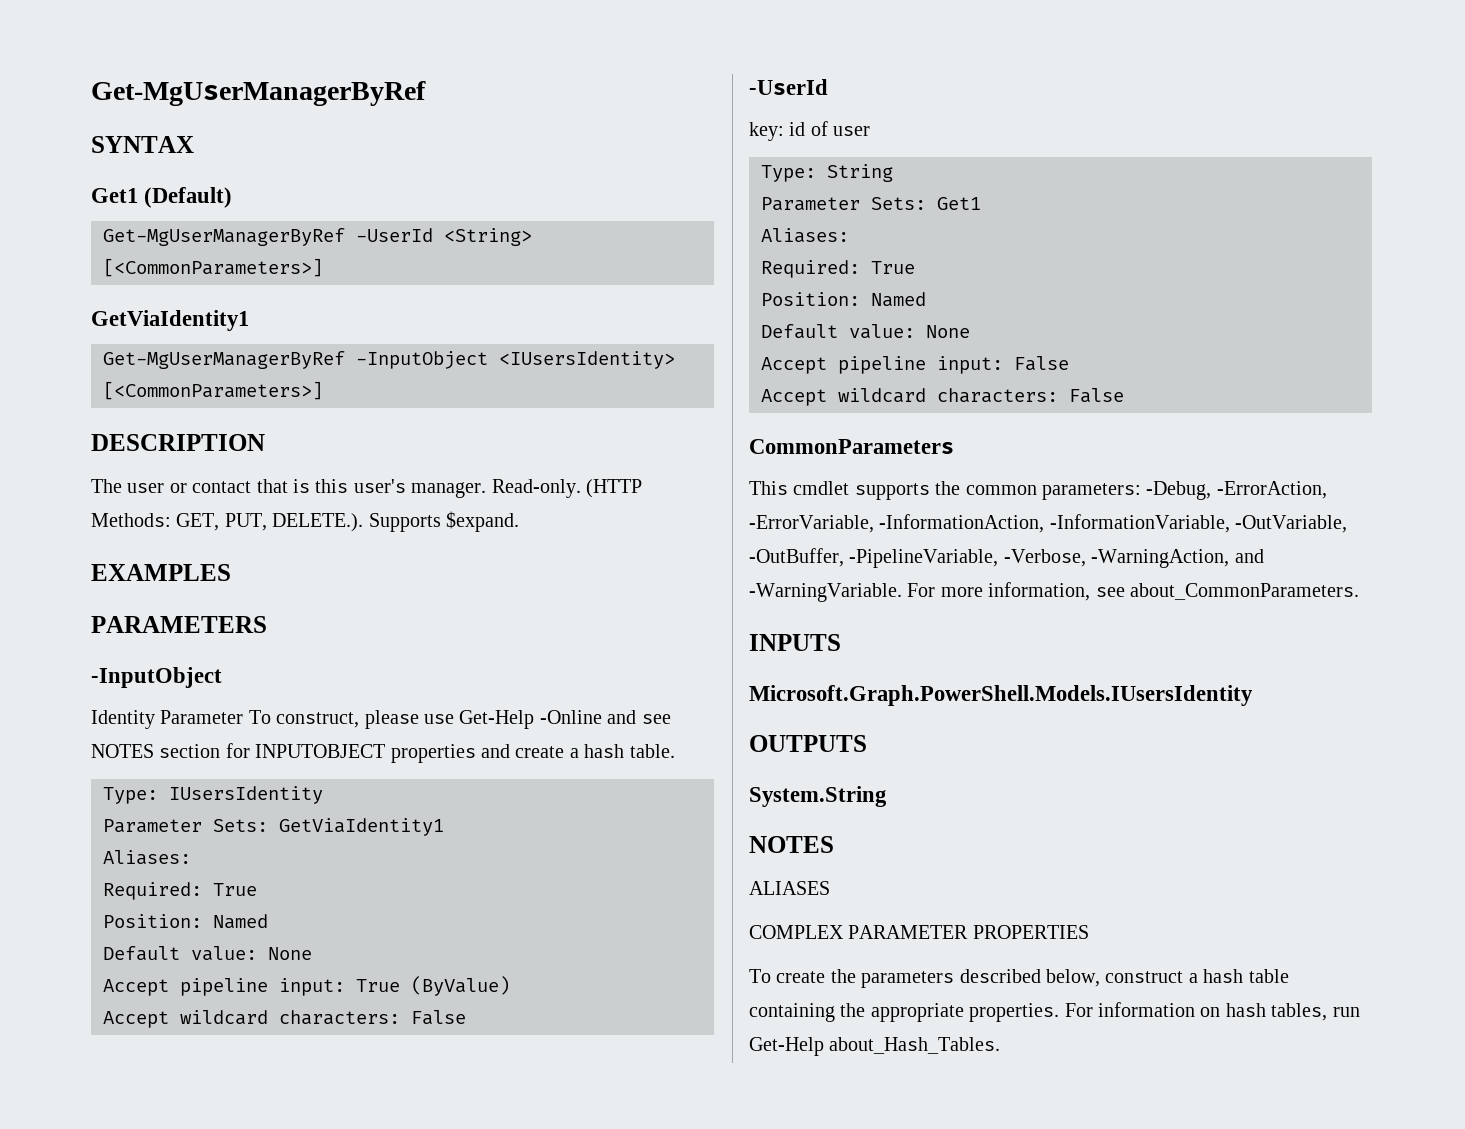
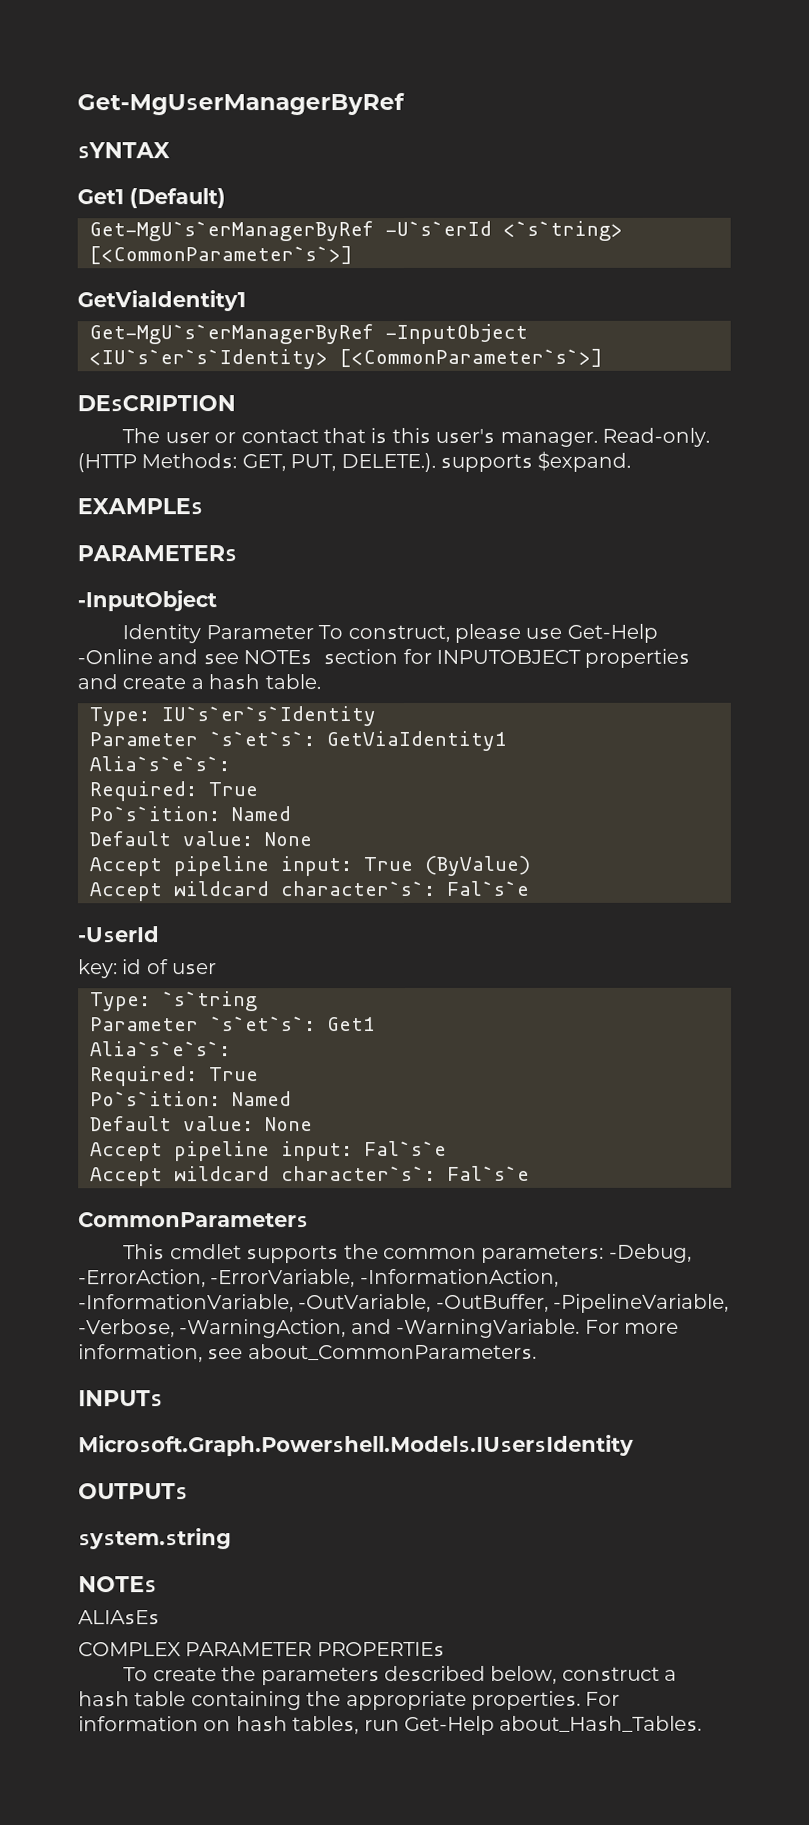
[91,136,194,153] SYNTAX -> [77,142,170,159] sYNTAX
[103,228,532,246] [103,258,323,277] [91,310,249,331] [103,351,675,369] [103,381,323,400] [91,434,265,451] Get-MgUserManagerByRef -UserId <String> [<CommonParameters>] // GetViaIdentity1 // Get-MgUserManagerByRef -InputObject <IUsersIdentity> [<CommonParameters>] // DESCRIPTION -> [89,220,623,242] [89,246,353,265] [77,290,246,312] [89,323,528,345] [89,348,603,370] [77,395,236,412] Get-MgU`s`erManagerByRef -U`s`erId <`s`tring> [<CommonParameter`s`>] // GetViaIdentity1 // Get-MgU`s`erManagerByRef -InputObject <IU`s`er`s`Identity> [<CommonParameter`s`>] // DEsCRIPTION
[368,513,441,532] Supports -> [440,453,533,472] supports
[91,564,231,581] [91,616,267,633] EXAMPLES // PARAMETERS -> [77,498,203,515] [77,545,237,562] EXAMPLEs // PARAMETERs
[91,744,154,758] NOTES -> [243,650,313,665] NOTEs
[169,786,323,804] [103,818,444,836] [103,850,191,865] [103,882,257,900] [103,914,202,928] IUsersIdentity // Parameter Sets: GetViaIdentity1 // Aliases: // Required: True // Position: -> [161,706,376,727] [89,730,507,752] [89,756,230,772] [89,781,258,802] [89,806,220,822] IU`s`er`s`Identity // Parameter `s`et`s`: GetViaIdentity1 // Alia`s`e`s`: // Required: True // Po`s`ition:
[279,1010,466,1025] characters: False -> [280,880,529,897] character`s`: Fal`s`e
[827,164,893,182] [761,197,926,211] String // Parameter Sets: -> [162,991,258,1012] [90,1016,316,1032] `s`tring // Parameter `s`et`s`:
[761,228,849,243] [761,260,915,278] [761,292,926,307] [761,324,970,339] [761,356,1069,374] [761,388,1124,406] Aliases: // Required: True // Position: Named // Default value: None // Accept pipeline input: False // Accept wildcard characters: False -> [90,1041,231,1057] [90,1066,259,1087] [90,1091,292,1107] [90,1116,313,1132] [90,1140,447,1162] [90,1165,530,1187] Alia`s`e`s`: // Required: True // Po`s`ition: Named // Default value: None // Accept pipeline input: Fal`s`e // Accept wildcard character`s`: Fal`s`e
[749,634,841,651] [749,685,1253,706] [749,735,867,752] [749,786,887,807] [749,836,834,853] [749,881,830,895] INPUTS // Microsoft.Graph.PowerShell.Models.IUsersIdentity // OUTPUTS // System.String // NOTES // ALIASES -> [78,1390,163,1407] [78,1434,634,1457] [78,1483,188,1500] [78,1528,232,1550] [78,1576,157,1593] [78,1610,160,1625] INPUTs // Microsoft.Graph.Powershell.Models.IUsersIdentity // OUTPUTs // system.string // NOTEs // ALIAsEs
[972,925,1089,939] PROPERTIES -> [316,1641,445,1657] PROPERTIEs

